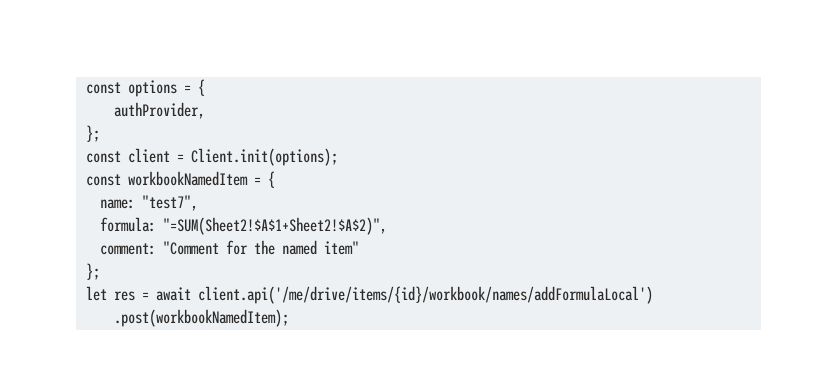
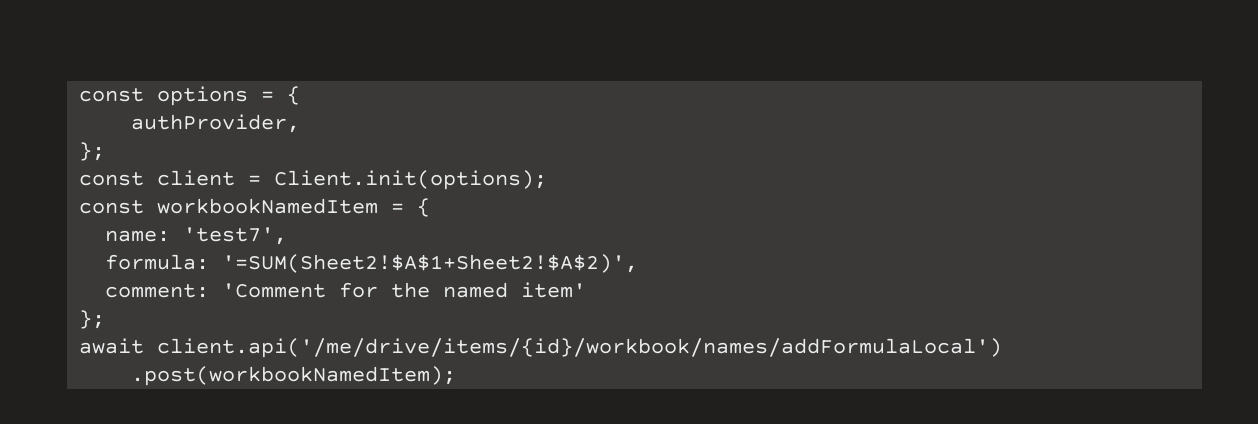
[141,195,198,211] "test7", -> [183,227,287,245] 'test7',
[162,217,387,235] "=SUM(Sheet2!$A$1+Sheet2!$A$2)", -> [222,254,638,273] '=SUM(Sheet2!$A$1+Sheet2!$A$2)',
[162,241,219,255] "Comment -> [222,283,326,298] 'Comment
[323,241,359,255] [85,263,100,280] [85,286,149,301] item" // }; // let res = -> [521,282,586,298] [79,310,105,329] item' // }; //

